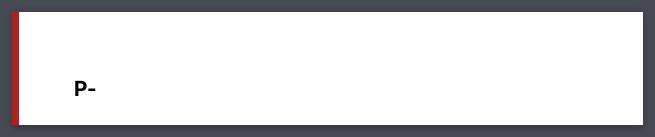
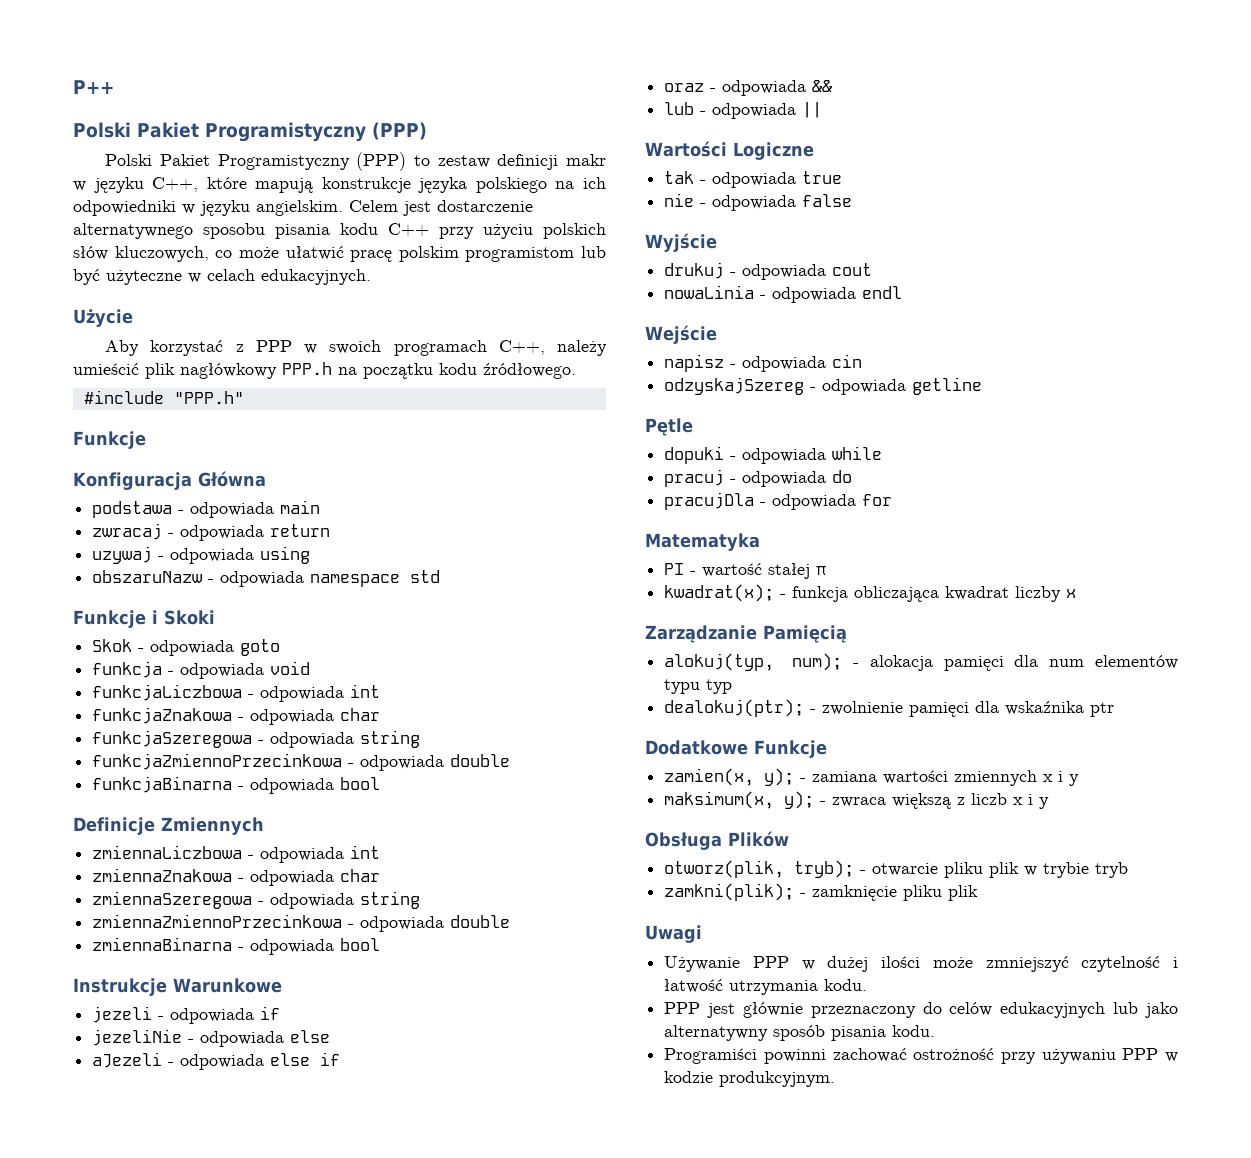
[74,80,97,96] P- -> [73,80,114,94] [73,122,427,142] [105,152,606,171] [73,177,606,193] [73,200,533,216] [73,223,606,239] [73,246,606,262] [73,269,371,285] [73,309,133,327] [105,340,607,356] [73,362,576,379] [83,390,244,404] [73,431,146,449] [73,471,266,490] [92,500,321,518] [92,523,331,541] [92,546,311,564] [92,570,441,587] [73,610,215,628] [92,639,281,656] [92,661,311,679] [92,684,381,702] [92,707,381,725] [92,730,421,748] [92,753,511,771] [92,776,381,794] [73,817,264,835] [92,845,381,863] [92,868,381,886] [92,891,421,909] [92,914,511,932] [92,937,381,955] [73,978,282,996] [92,1006,281,1024] [92,1029,331,1047] [92,1052,341,1070] [664,80,833,96] [664,102,823,119] [645,141,814,160] [664,171,843,188] [664,193,853,211] [645,233,717,252] [664,262,873,280] [664,285,903,303] [645,325,717,344] [664,354,863,372] [664,377,983,395] [645,418,693,436] [664,446,883,464] [664,469,853,487] [664,492,893,510] [645,533,760,551] [664,563,827,579] [664,584,1077,602] [645,625,847,643] [664,653,1178,671] [664,679,733,694] [664,699,1115,717] [645,740,827,758] [664,768,1080,786] [664,791,1050,809] [645,831,789,850] [664,860,1129,878] [664,883,979,901] [645,925,702,943] [664,956,1178,972] [664,979,868,995] [664,1002,1178,1018] [664,1025,936,1041] [664,1048,1178,1064] [664,1071,836,1087] P++ // Polski Pakiet Programistyczny (PPP) // Polski Pakiet Programistyczny (PPP) to zestaw definicji makr w języku C++, które mapują konstrukcje języka polskiego na ich odpowiedniki w języku angielskim. Celem jest dostarczenie alternatywnego sposobu pisania kodu C++ przy użyciu polskich słów kluczowych, co może ułatwić pracę polskim programistom lub być użyteczne w celach edukacyjnych. // Użycie // Aby korzystać z PPP w swoich programach C++, należy umieścić plik nagłówkowy PPP.h na początku kodu źródłowego. // #include "PPP.h" // Funkcje // Konfiguracja Główna // podstawa - odpowiada main // zwracaj - odpowiada return // uzywaj - odpowiada using // obszaruNazw - odpowiada namespace std // Funkcje i Skoki // Skok - odpowiada goto // funkcja - odpowiada void // funkcjaLiczbowa - odpowiada int // funkcjaZnakowa - odpowiada char // funkcjaSzeregowa - odpowiada string // funkcjaZmiennoPrzecinkowa - odpowiada double // funkcjaBinarna - odpowiada bool // Definicje Zmiennych // zmiennaLiczbowa - odpowiada int // zmiennaZnakowa - odpowiada char // zmiennaSzeregowa - odpowiada string // zmiennaZmiennoPrzecinkowa - odpowiada double // zmiennaBinarna - odpowiada bool // Instrukcje Warunkowe // jezeli - odpowiada if // jezeliNie - odpowiada else // aJezeli - odpowiada else if // oraz - odpowiada && // lub - odpowiada || // Wartości Logiczne // tak - odpowiada true // nie - odpowiada false // Wyjście // drukuj - odpowiada cout // nowaLinia - odpowiada endl // Wejście // napisz - odpowiada cin // odzyskajSzereg - odpowiada getline // Pętle // dopuki - odpowiada while // pracuj - odpowiada do // pracujDla - odpowiada for // Matematyka // PI - wartość stałej π // kwadrat(x); - funkcja obliczająca kwadrat liczby x // Zarządzanie Pamięcią // alokuj(typ, num); - alokacja pamięci dla num elementów typu typ // dealokuj(ptr); - zwolnienie pamięci dla wskaźnika ptr // Dodatkowe Funkcje // zamien(x, y); - zamiana wartości zmiennych x i y // maksimum(x, y); - zwraca większą z liczb x i y // Obsługa Plików // otworz(plik, tryb); - otwarcie pliku plik w trybie tryb // zamkni(plik); - zamknięcie pliku plik // Uwagi // Używanie PPP w dużej ilości może zmniejszyć czytelność i łatwość utrzymania kodu. // PPP jest głównie przeznaczony do celów edukacyjnych lub jako alternatywny sposób pisania kodu. // Programiści powinni zachować ostrożność przy używaniu PPP w kodzie produkcyjnym.

